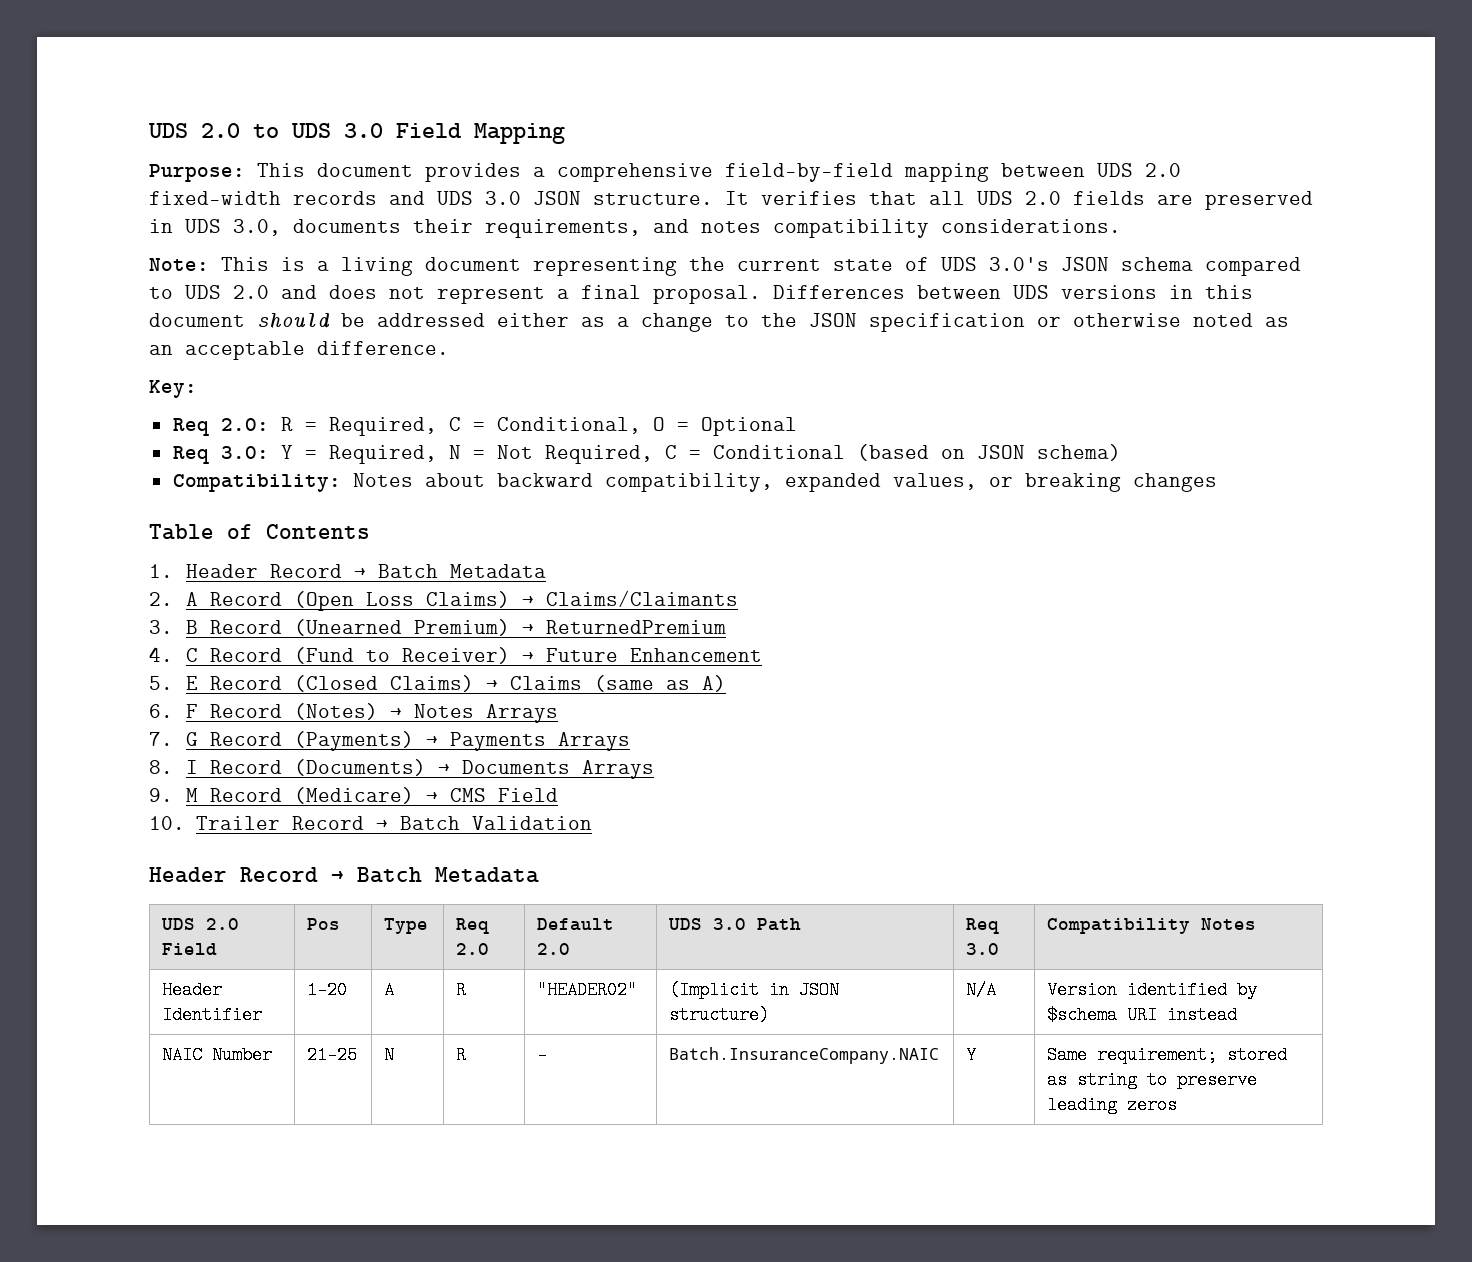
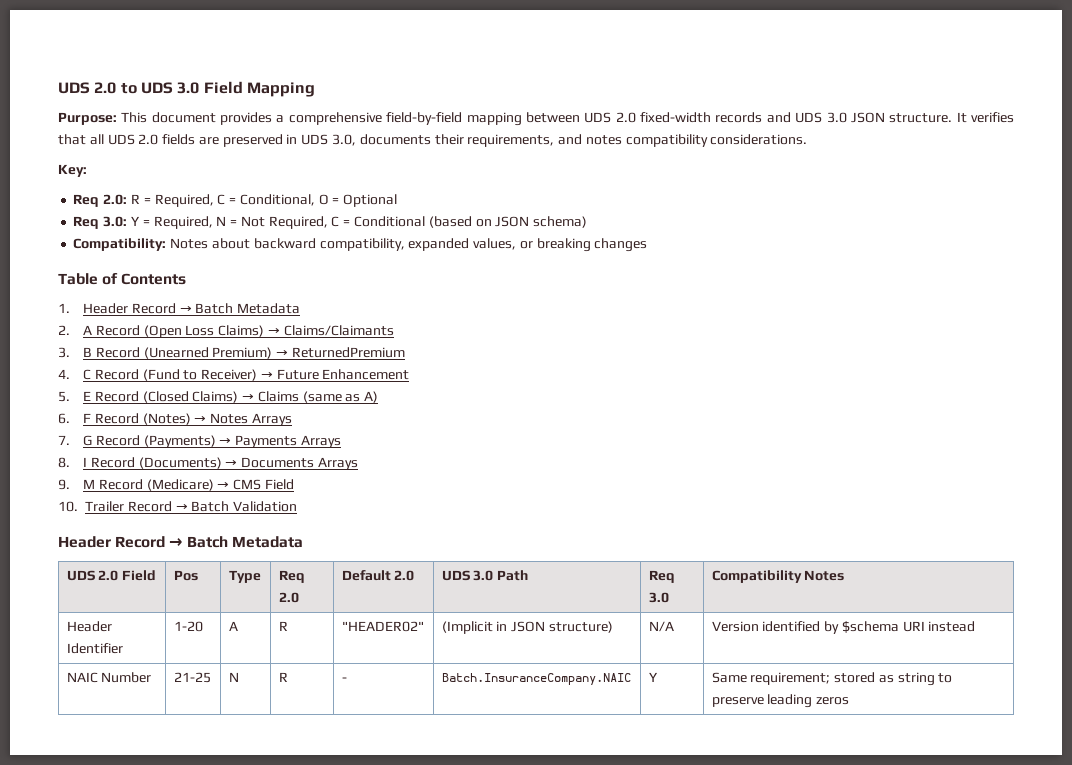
[149,257,1301,276] [149,285,1253,304] [149,313,1289,332] [149,341,449,360] // Note: This is a living document representing the current state of UDS 3.0's JSON schema compared to UDS 2.0 and does not represent a final proposal. Differences between UDS versions in this document should be addressed either as a change to the JSON specification or otherwise noted as an acceptable difference. -> (808, 139) none

